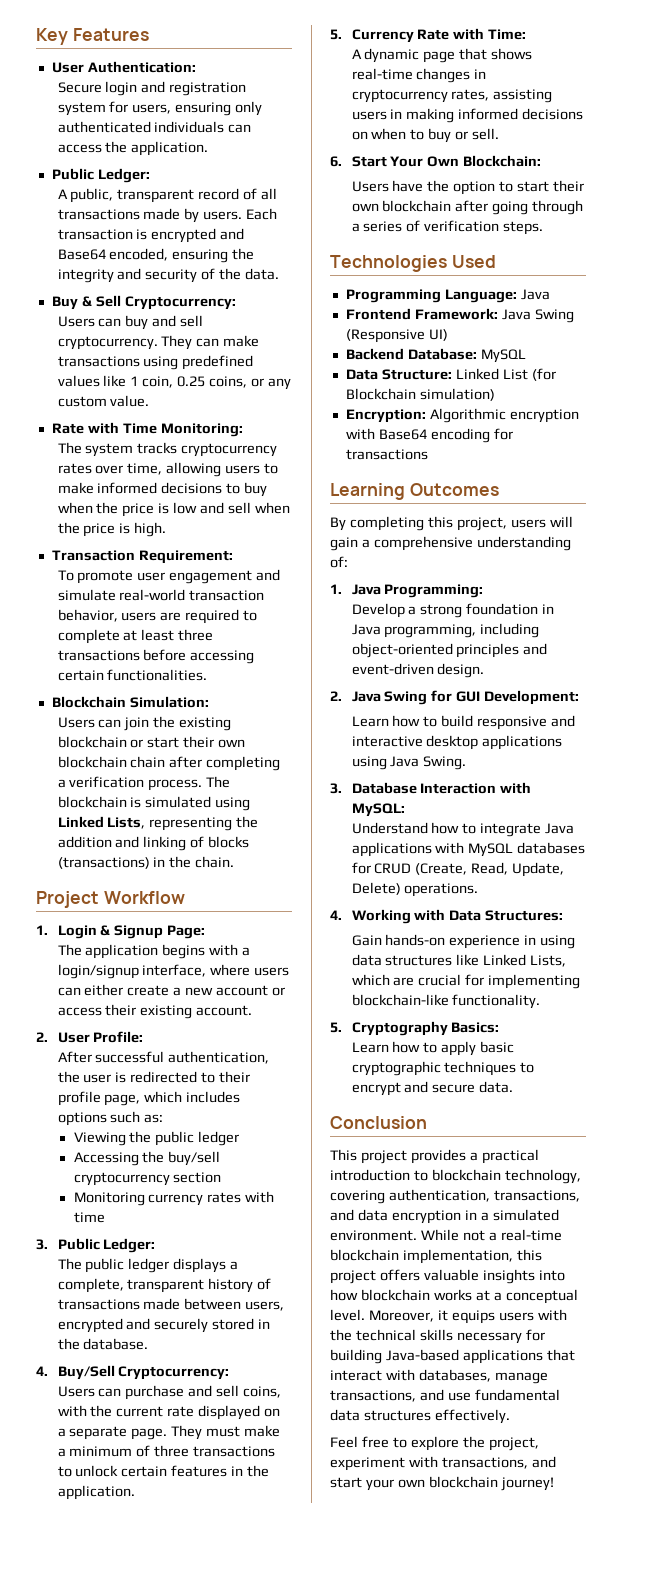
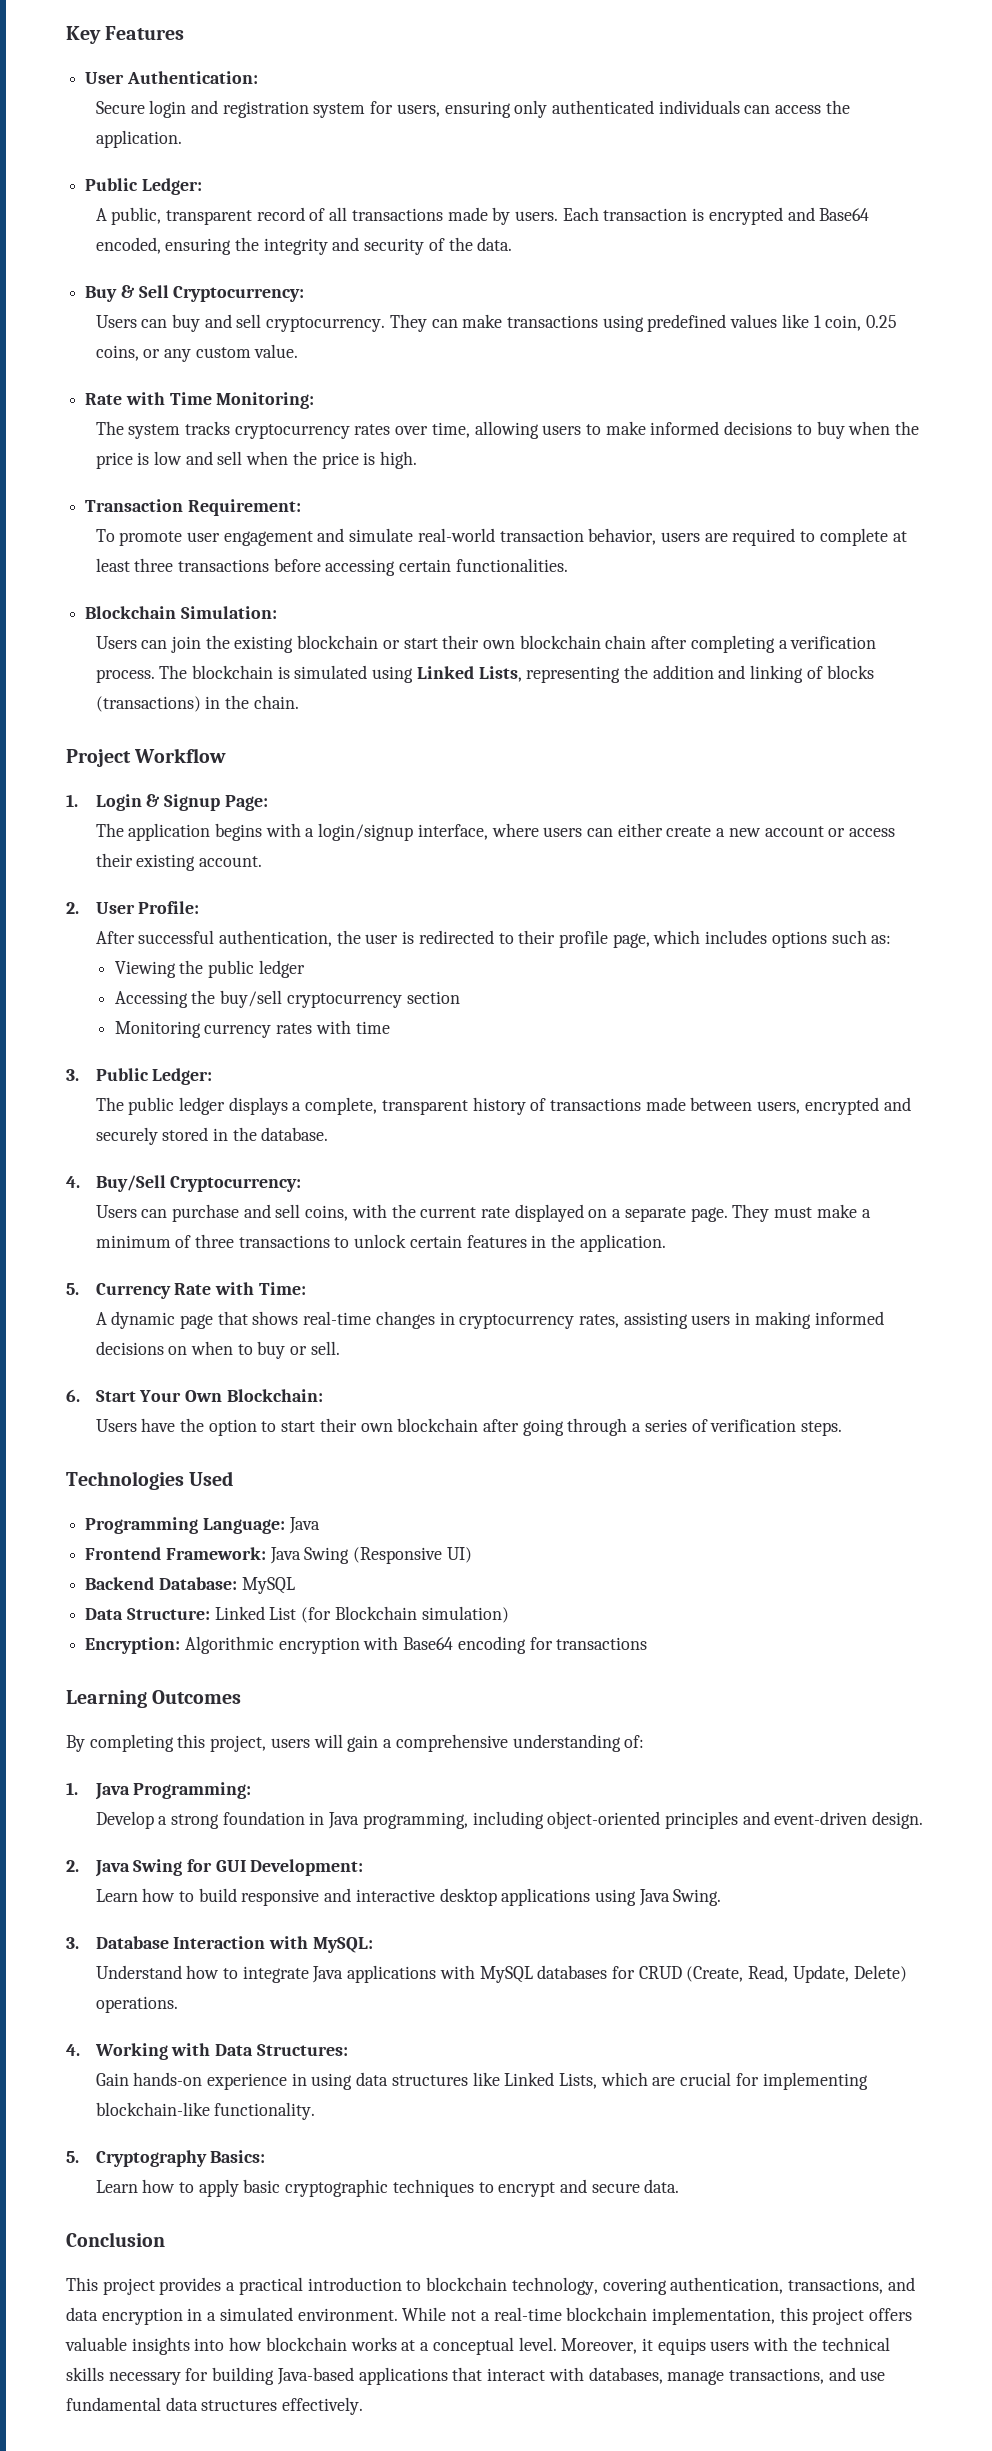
[330,1436,539,1451] [330,1456,556,1471] [330,1476,554,1491] // Feel free to explore the project, experiment with transactions, and start your own blockchain journey! -> (364, 2406) none

